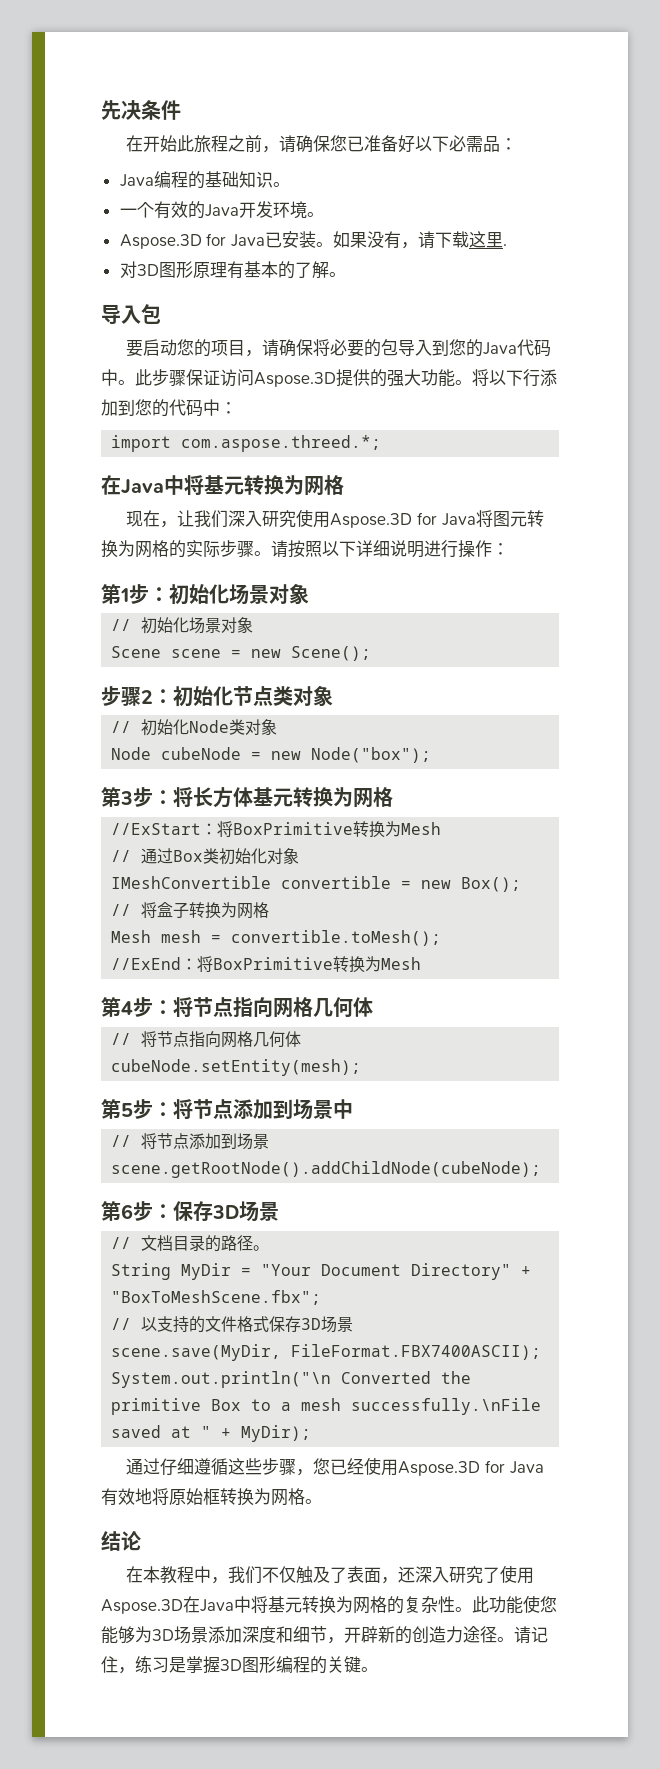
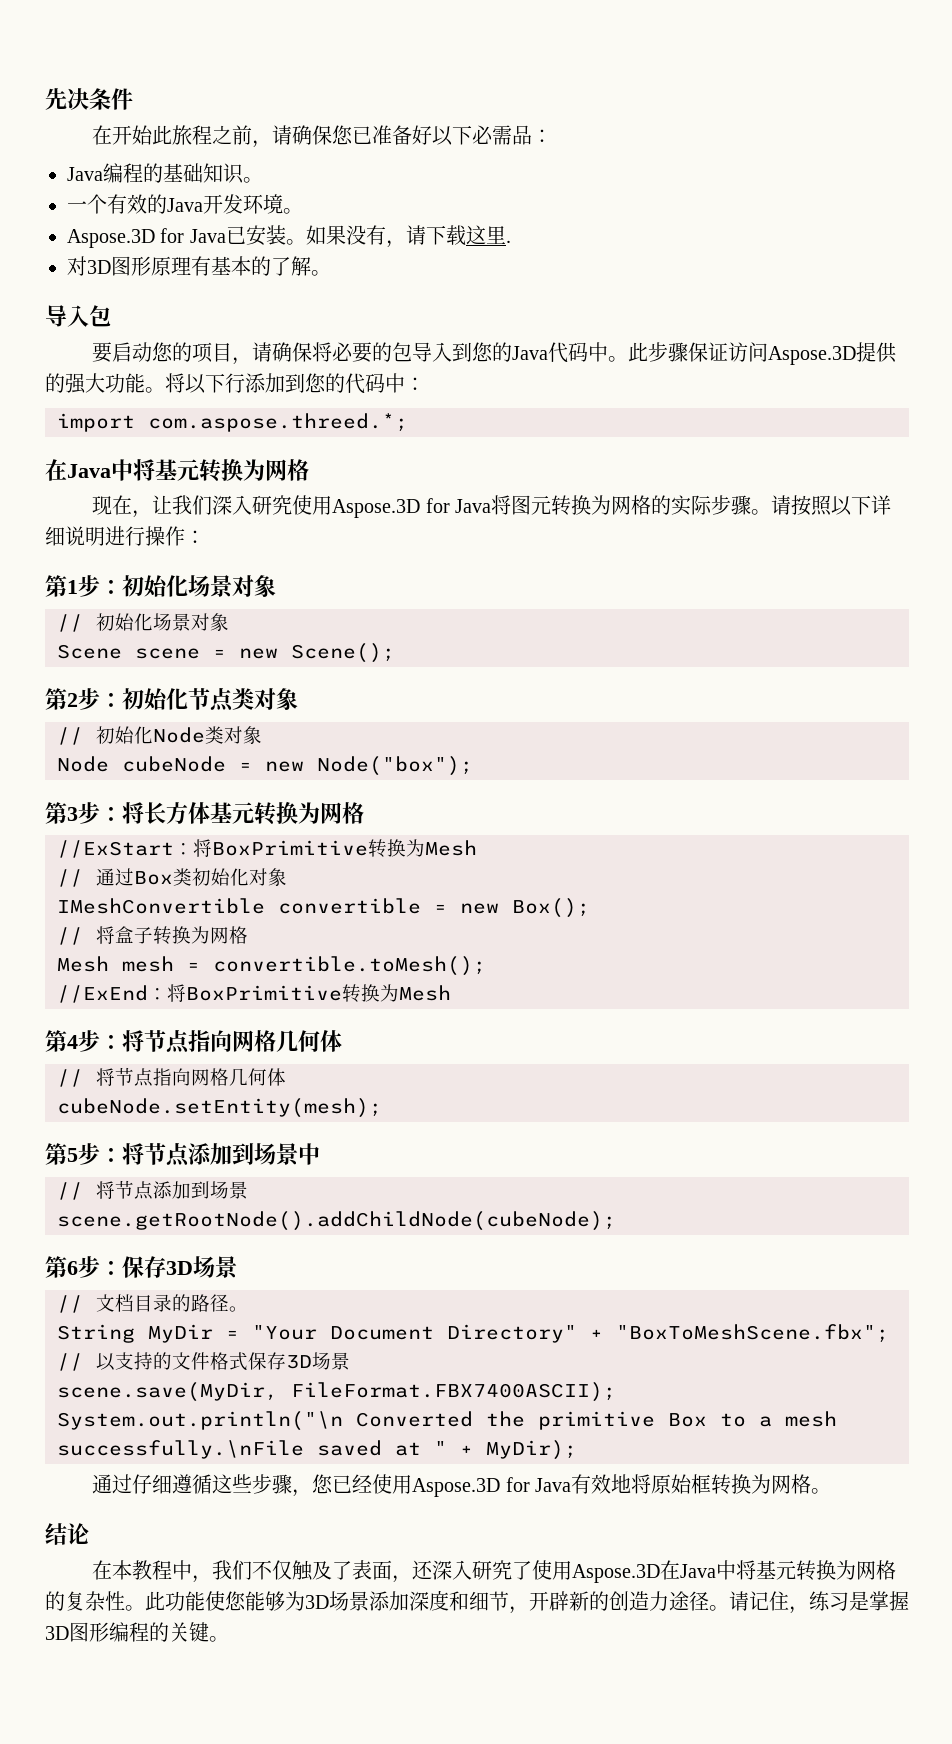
[101,686,153,706] 步骤2 -> [45,688,100,710] 第2步

